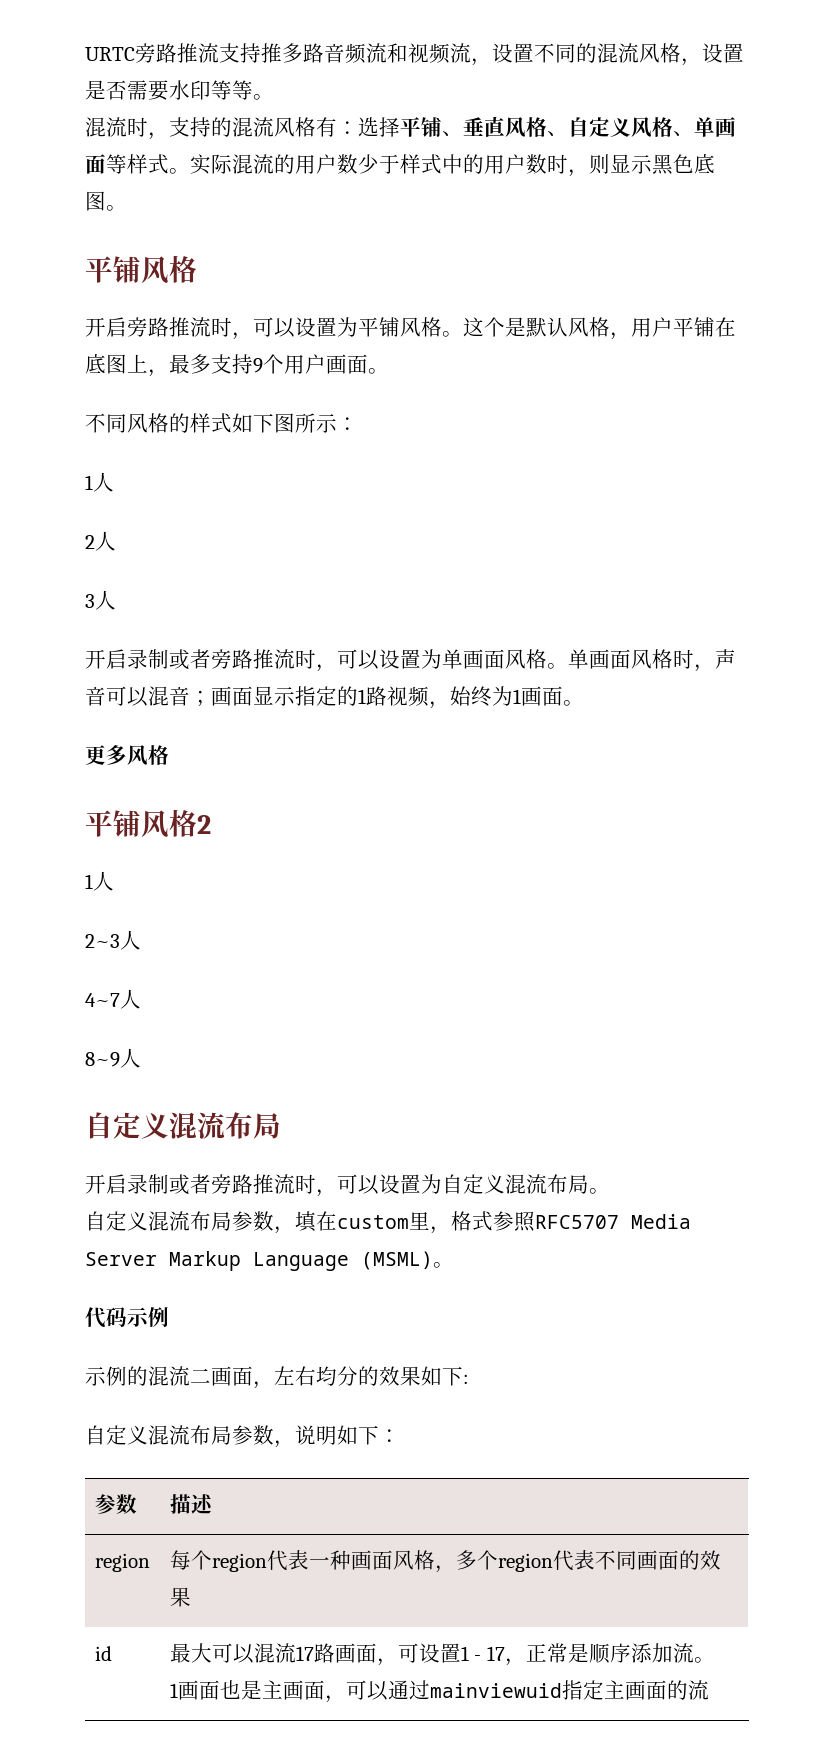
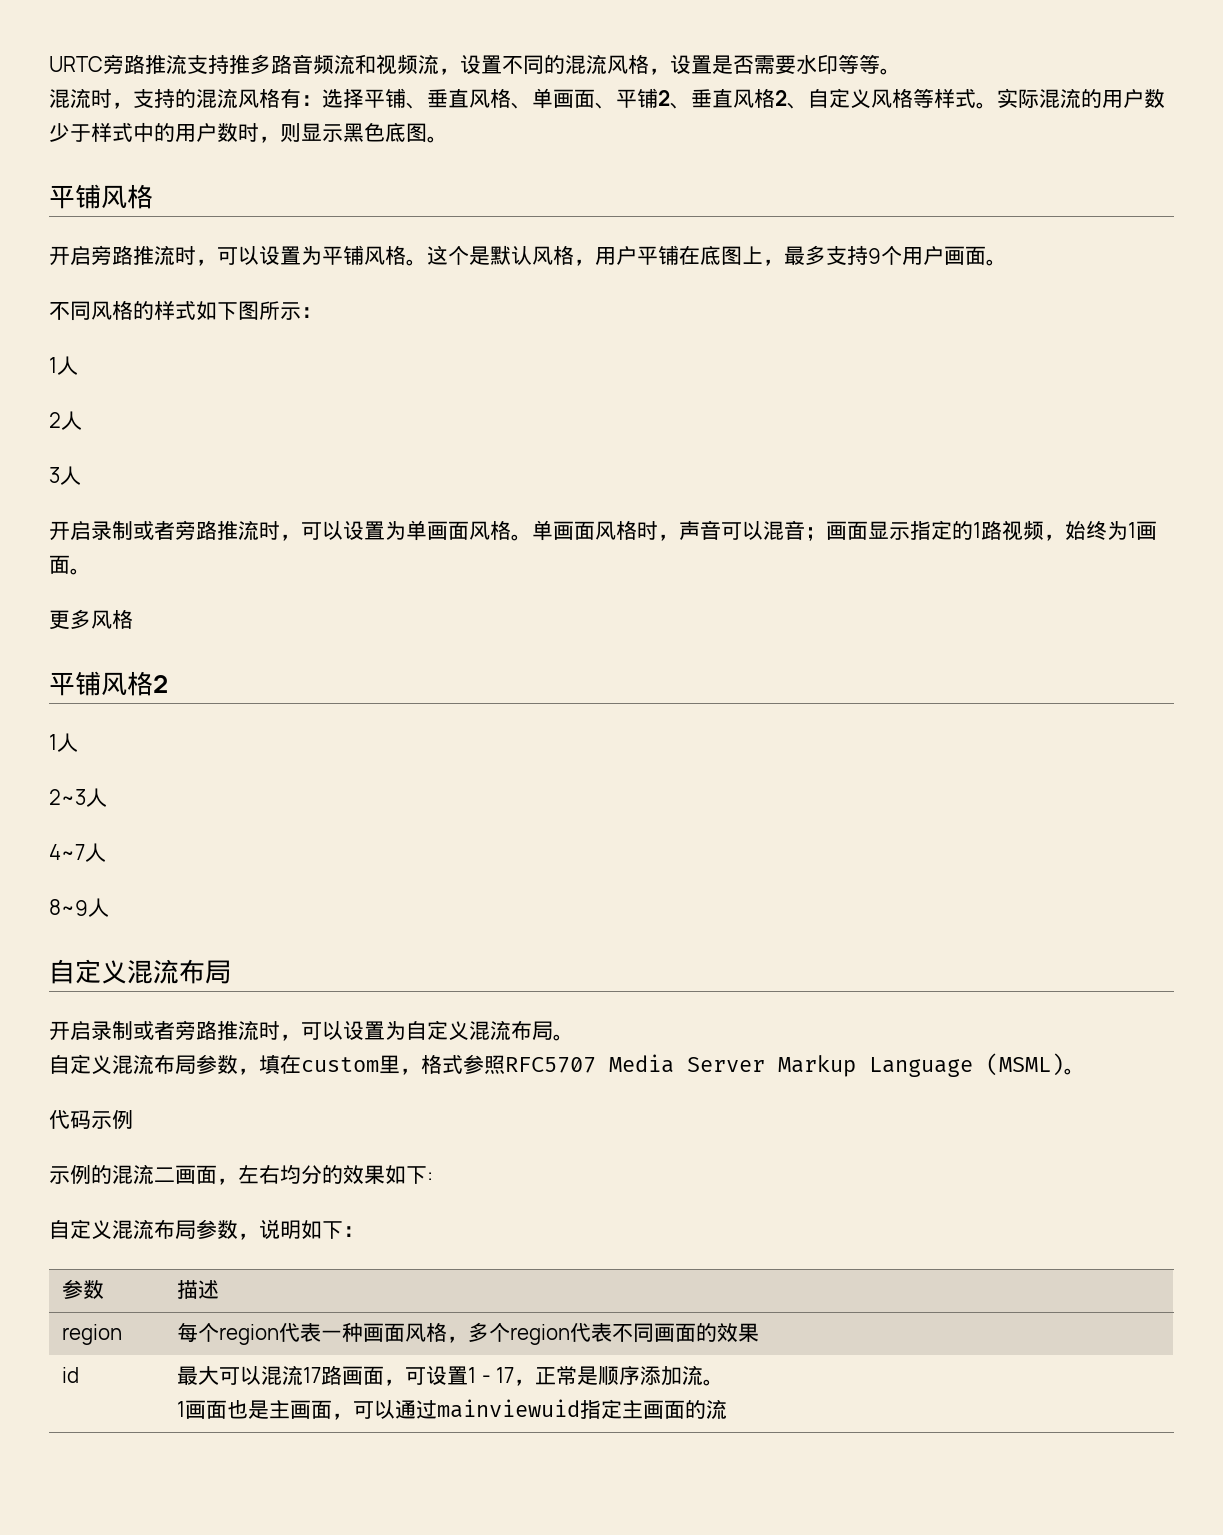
(568, 134) none -> [532,88,808,109] 单画面、平铺2、垂直风格2、
[673,117,736,137] [85,154,106,174] 、单画面 -> (913, 98) none

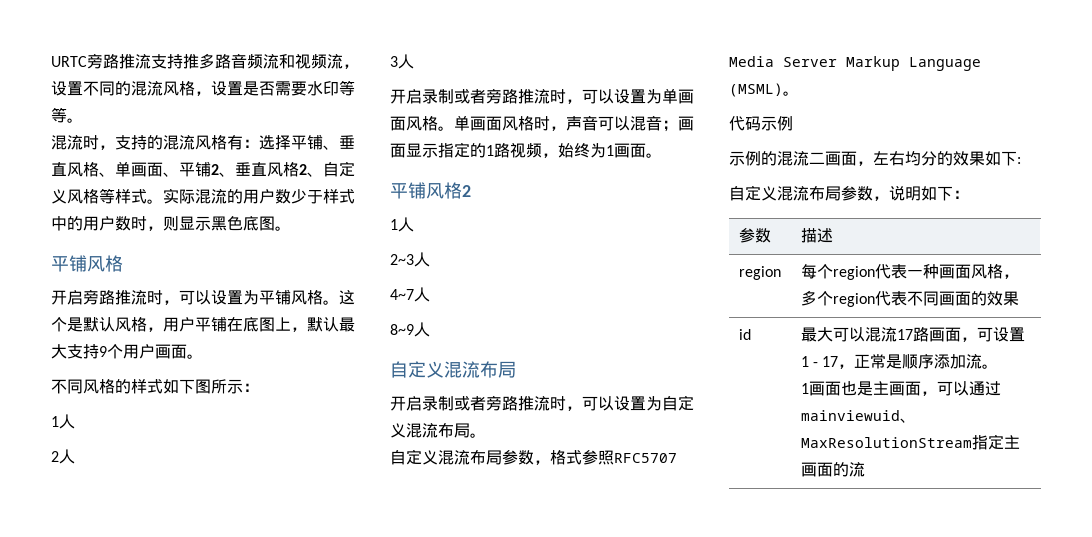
[784,245,826,265] 最多 -> [307,317,355,332] [51,344,67,359] 默认最大
[49,609,133,630] // 更多风格 -> (662, 155) none
[259,1054,421,1075] 填在custom里， -> (550, 462) none
(581, 1408) none -> [899,418,916,423] [800,437,972,448] 、MaxResolutionStream

